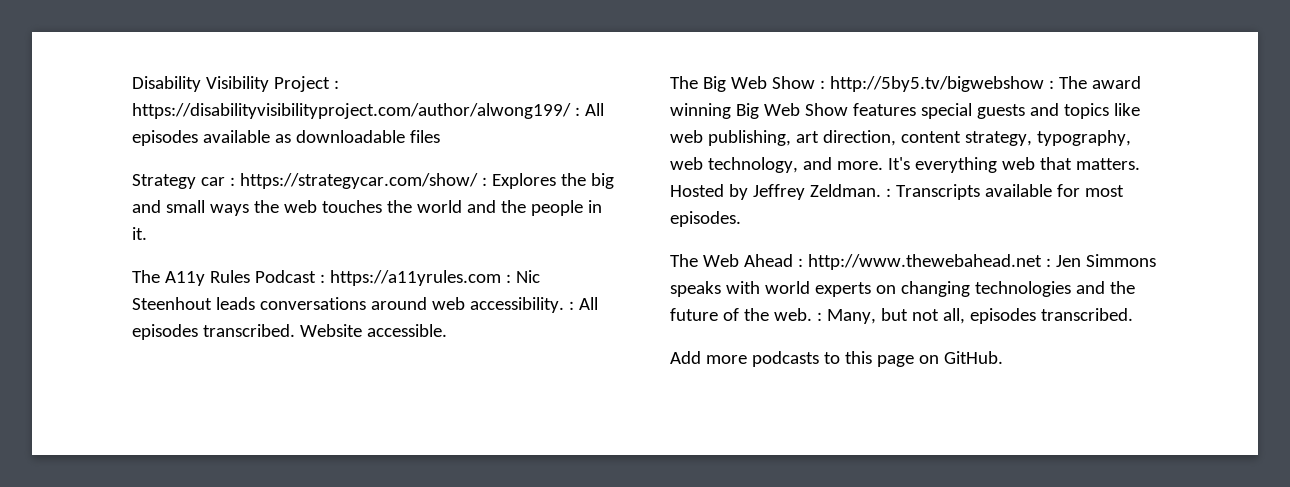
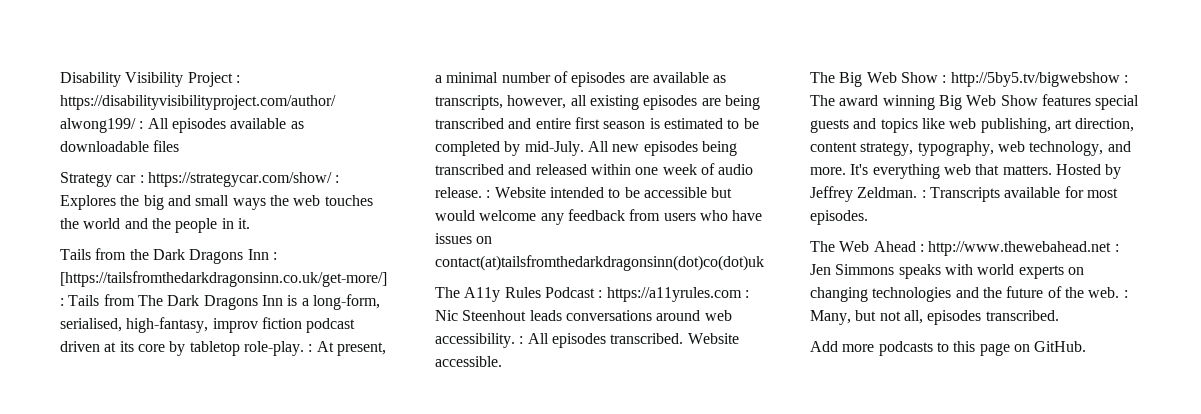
(147, 233) none -> [60,248,277,264] [60,271,387,287] [60,294,380,310] [60,317,356,333] [60,341,386,356] [435,71,727,87] [435,95,760,110] [435,117,759,129] [435,141,737,156] [435,163,754,175] [435,187,733,198] [435,209,763,225] [435,233,493,244] [435,255,764,271] // Tails from the Dark Dragons Inn : [https://tailsfromthedarkdragonsinn.co.uk/get-more/] : Tails from The Dark Dragons Inn is a long-form, serialised, high-fantasy, improv fiction podcast driven at its core by tabletop role-play. : At present, a minimal number of episodes are available as transcripts, however, all existing episodes are being transcribed and entire first season is estimated to be completed by mid-July. All new episodes being transcribed and released within one week of audio release. : Website intended to be accessible but would welcome any feedback from users who have issues on contact(at)tailsfromthedarkdragonsinn(dot)co(dot)uk

